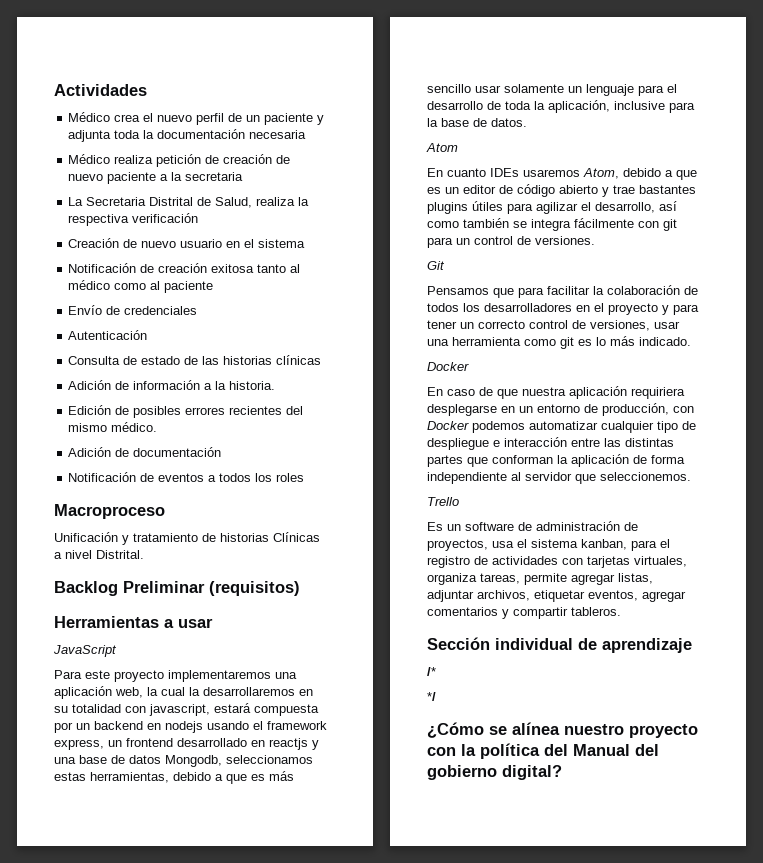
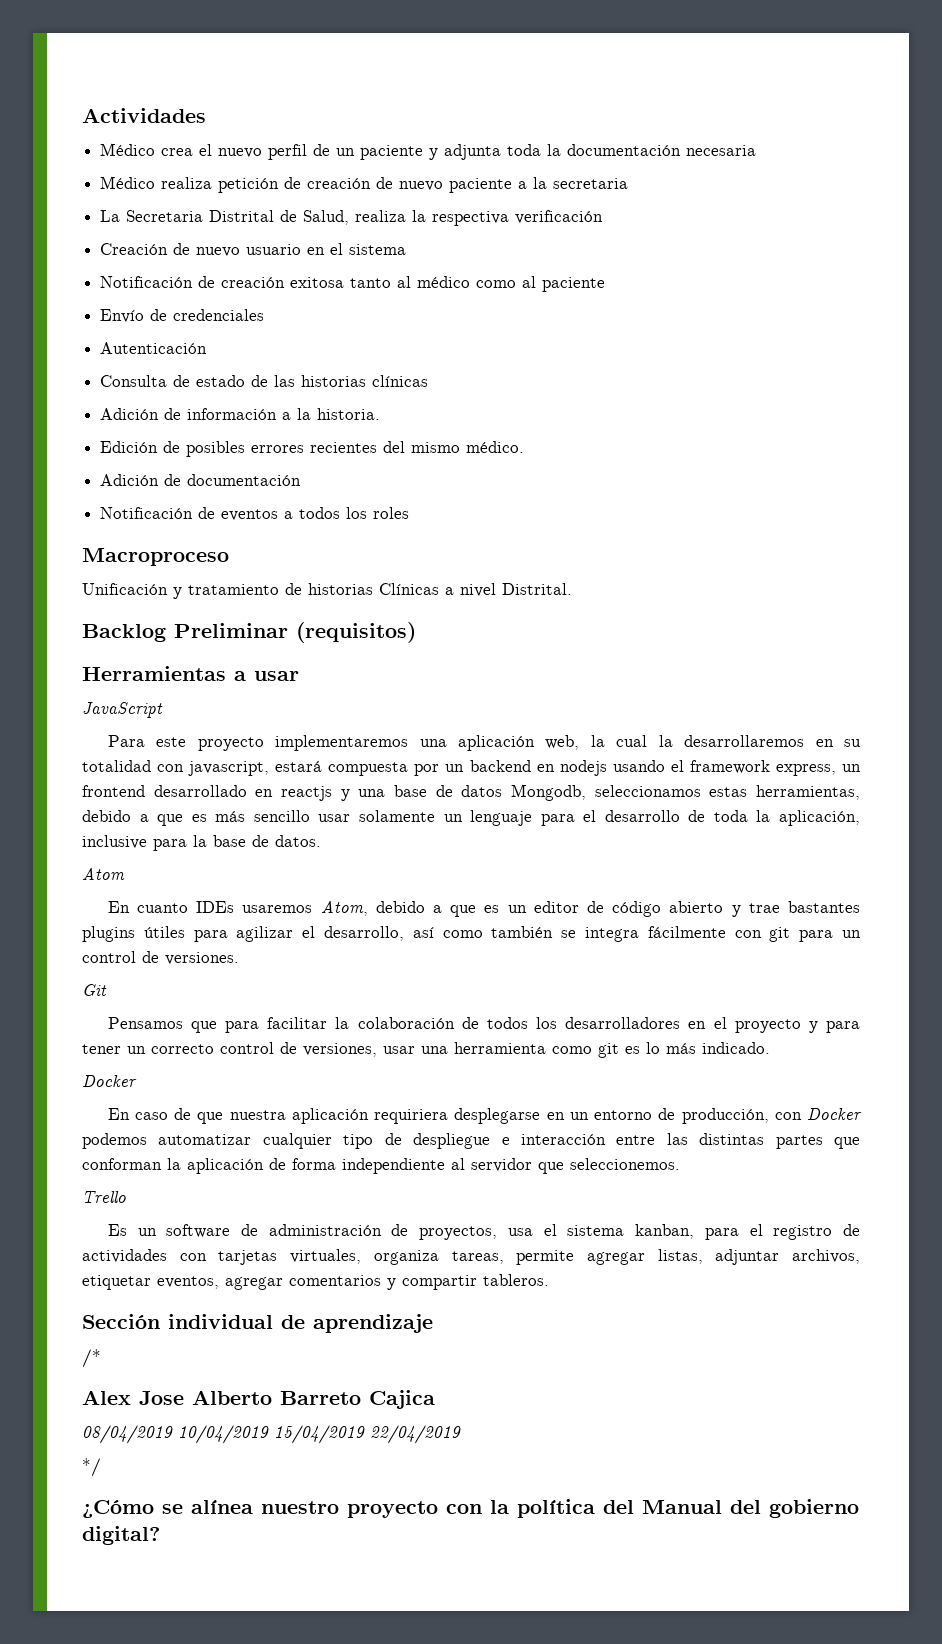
(436, 671) none -> [82,1390,435,1409] [82,1425,461,1444] // Alex Jose Alberto Barreto Cajica // 08/04/2019 10/04/2019 15/04/2019 22/04/2019

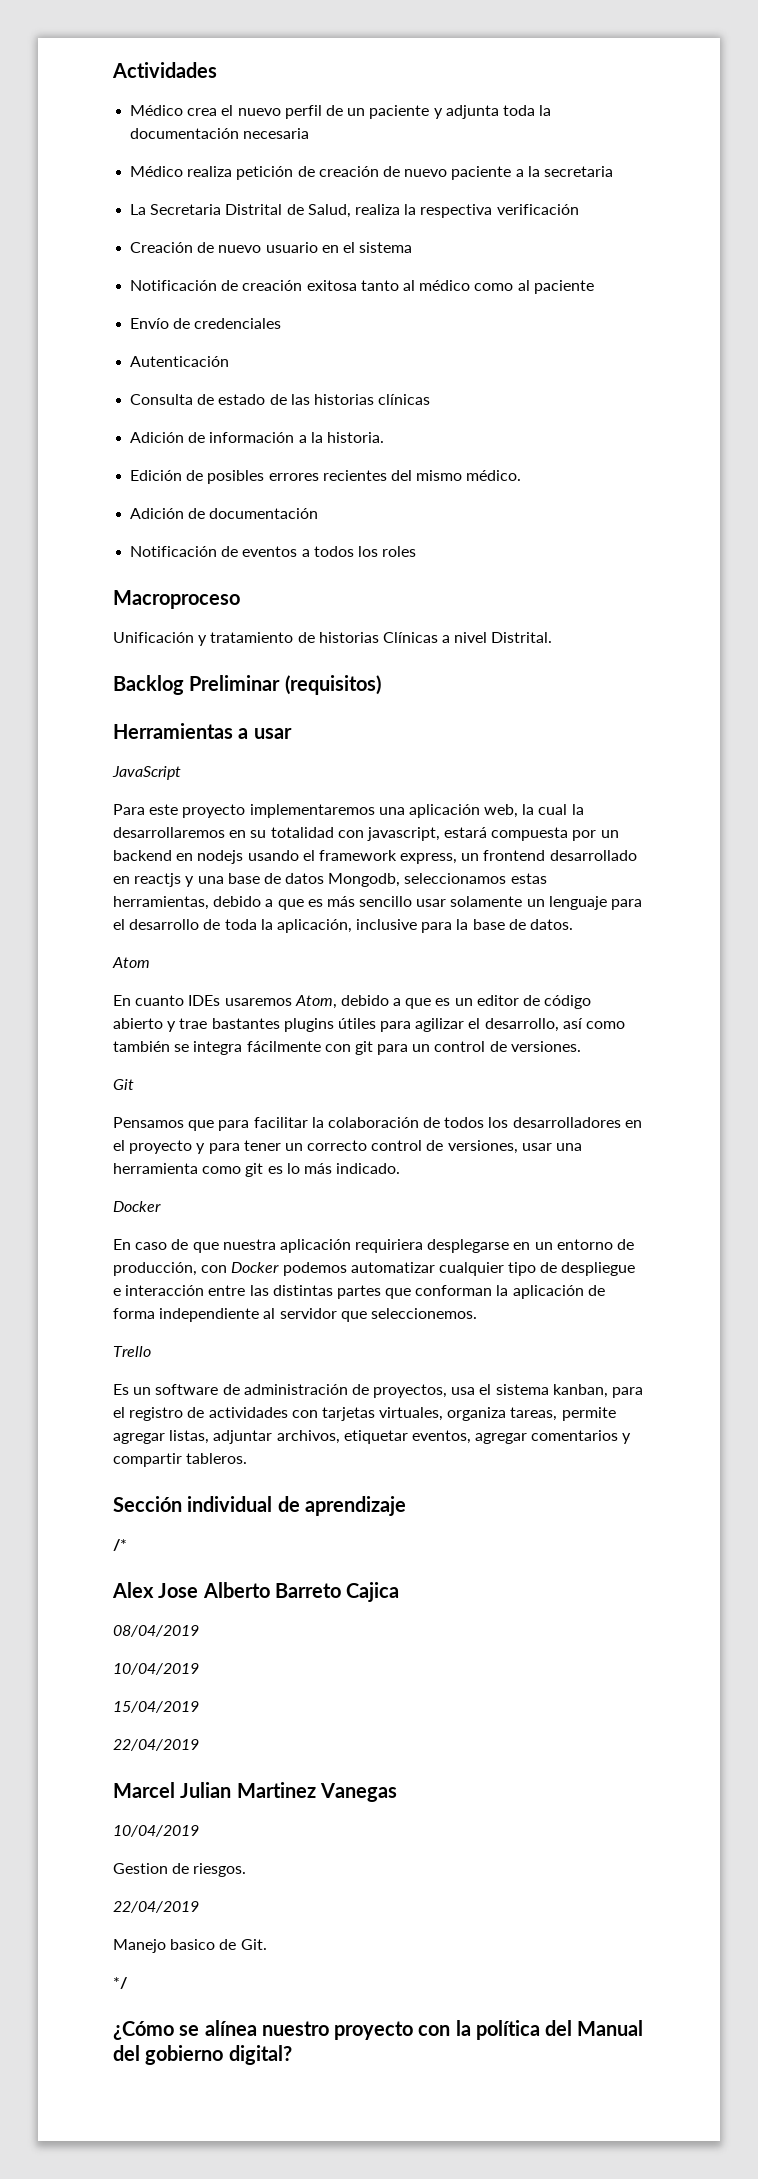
[178,1425,269,1444] 10/04/2019 -> [113,1663,199,1675] // 10/04/2019 //
[370,1425,461,1444] 22/04/2019 -> [113,1739,199,1751] [113,1782,397,1802] [113,1825,199,1837] [113,1863,247,1877] [113,1901,199,1913] [113,1939,267,1953] // 22/04/2019 // Marcel Julian Martinez Vanegas // 10/04/2019 // Gestion de riesgos. // 22/04/2019 // Manejo basico de Git.

